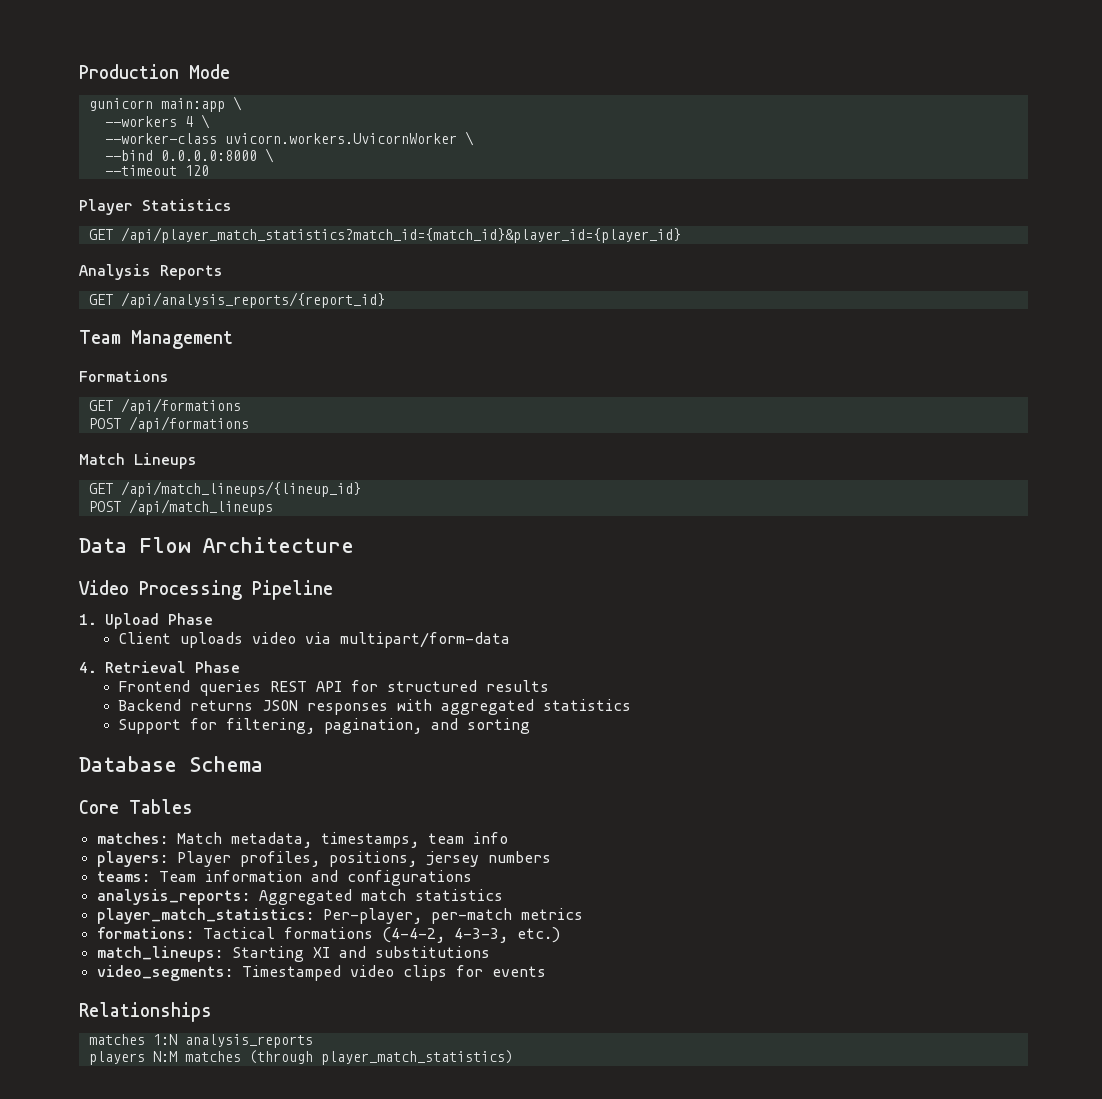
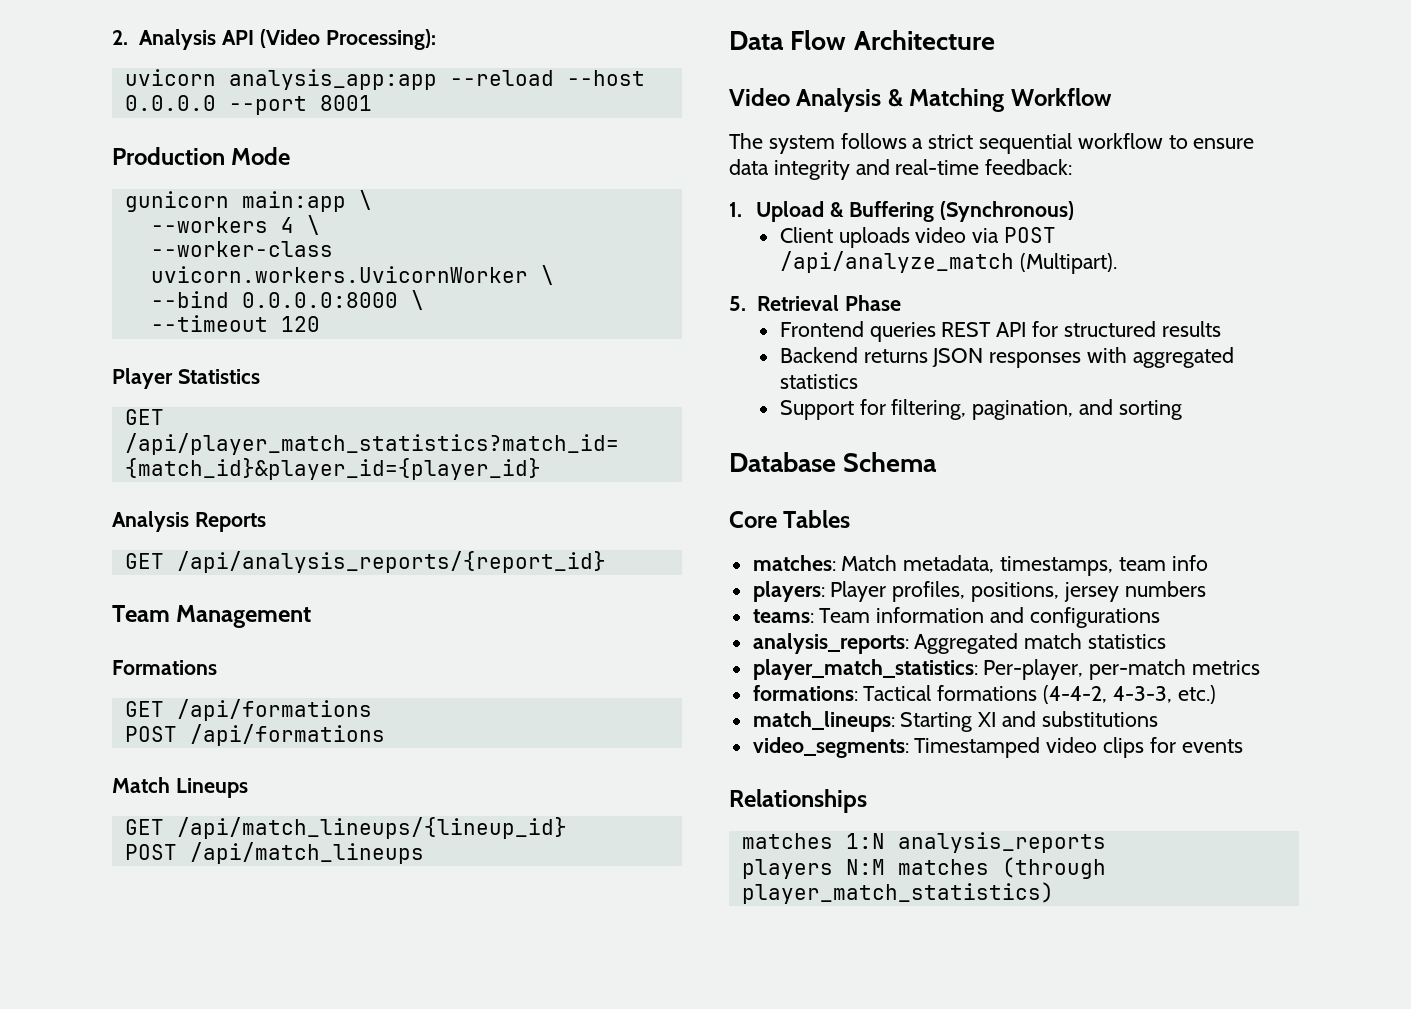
(79, 71) none -> [112,29,436,50] [124,69,645,90] [124,95,372,115] 2. Analysis API (Video Processing): // uvicorn analysis_app:app --reload --host 0.0.0.0 --port 8001 //
[139,580,333,600] Processing Pipeline -> [796,88,1112,112] [729,133,1255,154] [729,159,1073,180] Analysis & Matching Workflow // The system follows a strict sequential workflow to ensure data integrity and real-time feedback:
[168,613,213,625] Phase -> [829,201,1074,222] & Buffering (Synchronous)
[339,632,510,648] [79,662,97,673] multipart/form-data // 4. -> [1004,227,1057,243] [779,251,1117,274] [729,296,746,311] POST /api/analyze_match (Multipart). // 5.

